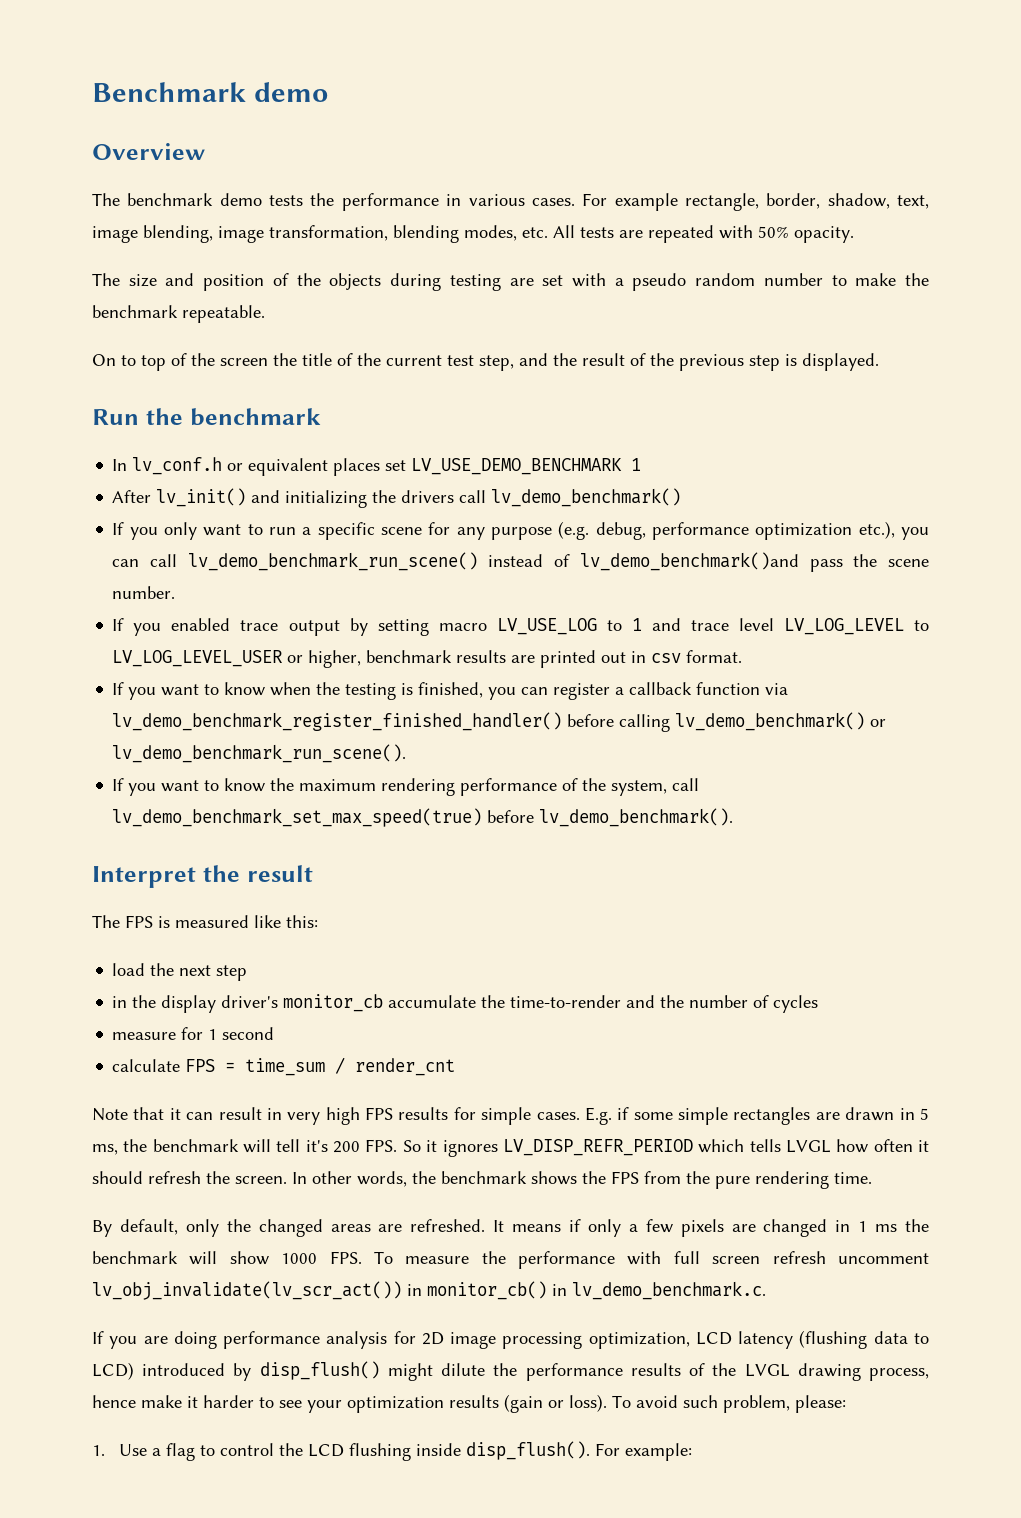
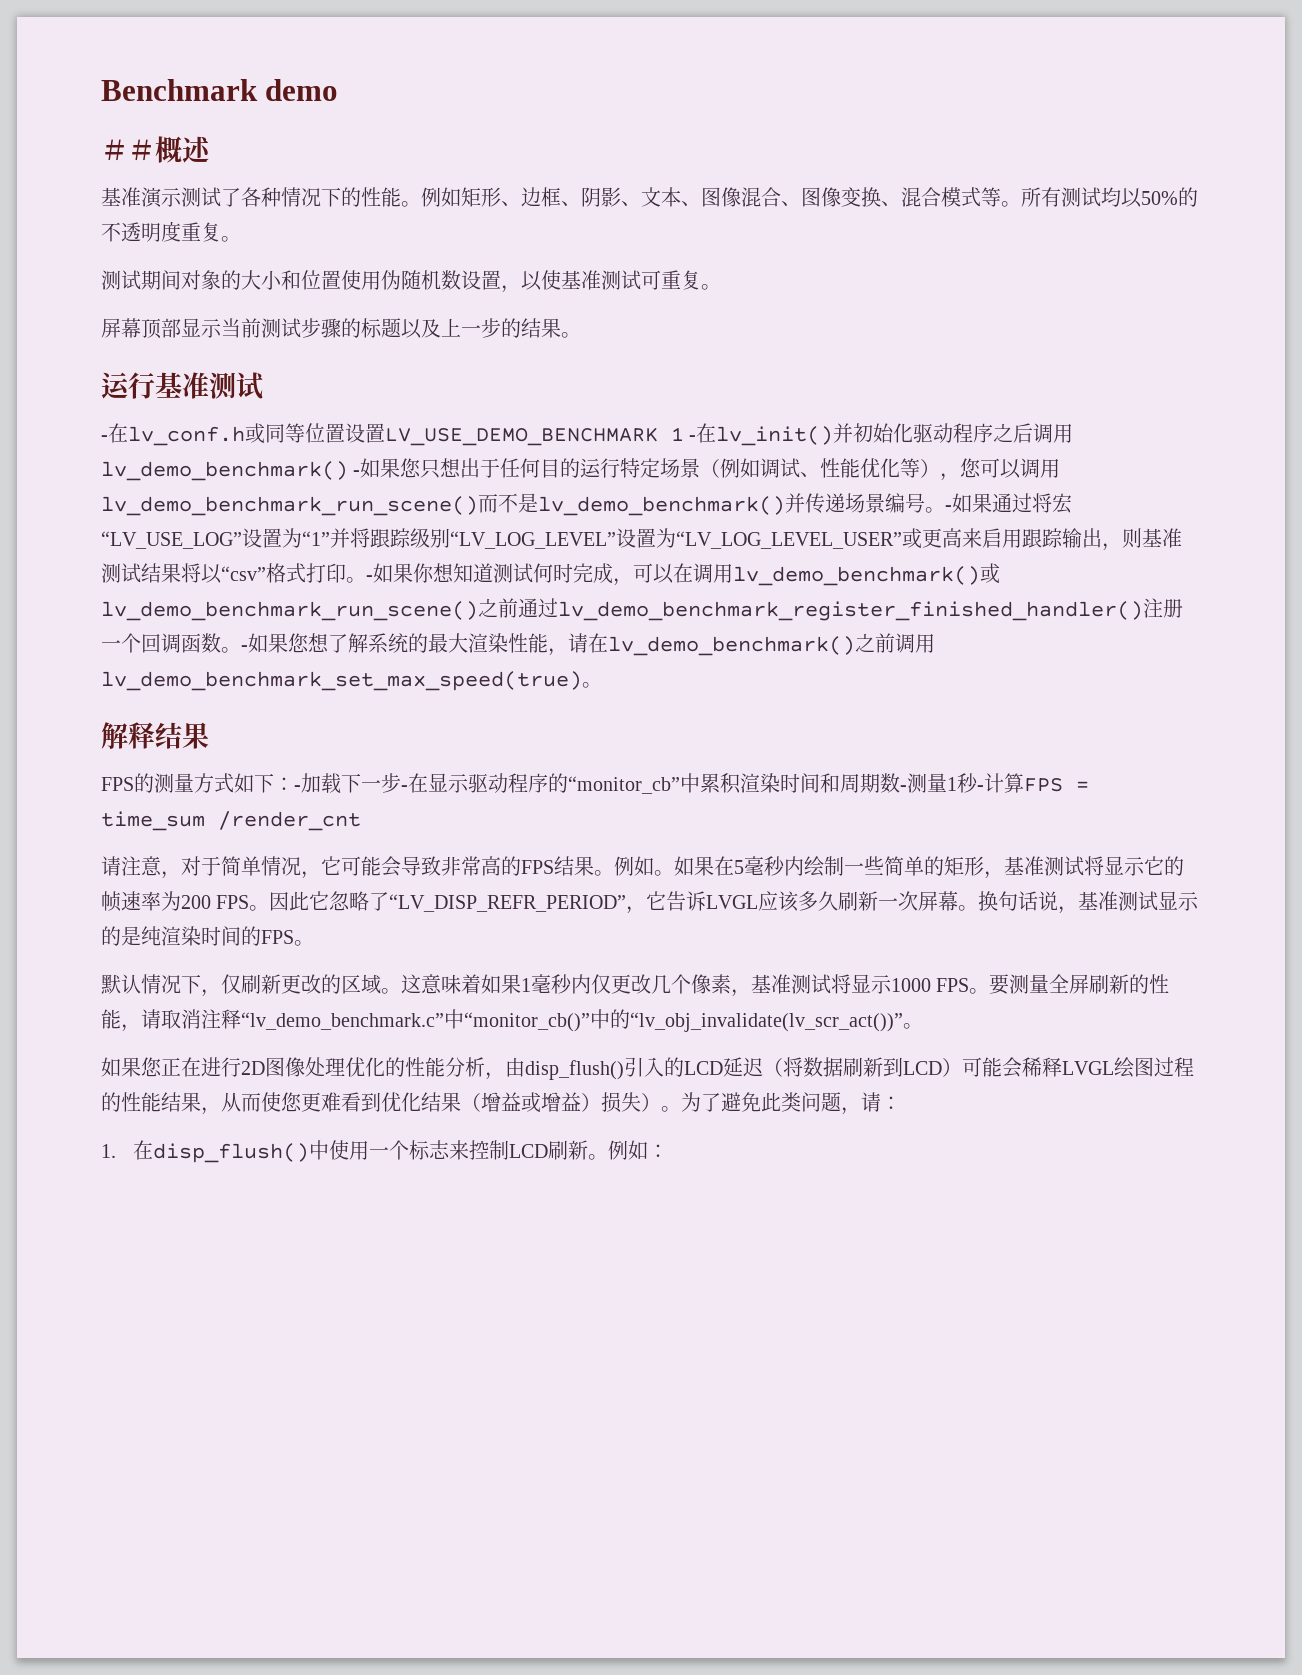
[92,143,205,160] [92,193,930,211] [92,225,854,243] [92,273,929,291] [92,305,265,323] [92,353,879,371] [92,408,321,426] [112,457,642,476] [112,488,682,508] [112,521,930,540] [112,552,929,572] [112,586,176,599] [112,618,929,636] [112,650,743,668] [112,682,789,700] [112,712,887,732] [112,744,407,763] [112,778,700,796] [112,808,734,827] [92,865,313,888] [92,915,318,928] [112,963,248,981] [112,994,819,1013] [112,1027,275,1040] [112,1057,456,1076] [92,1107,930,1125] [92,1139,930,1157] [92,1171,872,1189] [92,1219,929,1237] [92,1251,929,1269] [92,1281,766,1300] [92,1330,929,1349] [92,1361,930,1381] [92,1394,846,1413] [92,1441,693,1461] Overview // The benchmark demo tests the performance in various cases. For example rectangle, border, shadow, text, image blending, image transformation, blending modes, etc. All tests are repeated with 50% opacity. // The size and position of the objects during testing are set with a pseudo random number to make the benchmark repeatable. // On to top of the screen the title of the current test step, and the result of the previous step is displayed. // Run the benchmark // In lv_conf.h or equivalent places set LV_USE_DEMO_BENCHMARK 1 // After lv_init() and initializing the drivers call lv_demo_benchmark() // If you only want to run a specific scene for any purpose (e.g. debug, performance optimization etc.), you can call lv_demo_benchmark_run_scene() instead of lv_demo_benchmark()and pass the scene number. // If you enabled trace output by setting macro LV_USE_LOG to 1 and trace level LV_LOG_LEVEL to LV_LOG_LEVEL_USER or higher, benchmark results are printed out in csv format. // If you want to know when the testing is finished, you can register a callback function via lv_demo_benchmark_register_finished_handler() before calling lv_demo_benchmark() or lv_demo_benchmark_run_scene(). // If you want to know the maximum rendering performance of the system, call lv_demo_benchmark_set_max_speed(true) before lv_demo_benchmark(). // Interpret the result // The FPS is measured like this: // load the next step // in the display driver's monitor_cb accumulate the time-to-render and the number of cycles // measure for 1 second // calculate FPS = time_sum / render_cnt // Note that it can result in very high FPS results for simple cases. E.g. if some simple rectangles are drawn in 5 ms, the benchmark will tell it's 200 FPS. So it ignores LV_DISP_REFR_PERIOD which tells LVGL how often it should refresh the screen. In other words, the benchmark shows the FPS from the pure rendering time. // By default, only the changed areas are refreshed. It means if only a few pixels are changed in 1 ms the benchmark will show 1000 FPS. To measure the performance with full screen refresh uncomment lv_obj_invalidate(lv_scr_act()) in monitor_cb() in lv_demo_benchmark.c. // If you are doing performance analysis for 2D image processing optimization, LCD latency (flushing data to LCD) introduced by disp_flush() might dilute the performance results of the LVGL drawing process, hence make it harder to see your optimization results (gain or loss). To avoid such problem, please: // 1. Use a flag to control the LCD flushing inside disp_flush(). For example: -> [101,136,211,163] [101,187,1198,208] [101,221,241,242] [101,270,721,293] [101,318,581,339] [101,372,263,400] [101,423,1074,446] [101,458,1061,481] [101,493,1072,516] [101,528,1182,551] [101,563,1000,586] [101,598,1183,621] [101,633,935,656] [101,671,602,691] [101,722,209,749] [101,773,1089,794] [101,811,361,831] [101,856,1184,879] [101,891,1200,914] [101,926,314,946] [101,974,1170,997] [101,1009,923,1032] [101,1057,1194,1080] [101,1092,901,1115] [101,1140,668,1163] ＃＃概述 // 基准演示测试了各种情况下的性能。例如矩形、边框、阴影、文本、图像混合、图像变换、混合模式等。所有测试均以50%的不透明度重复。 // 测试期间对象的大小和位置使用伪随机数设置，以使基准测试可重复。 // 屏幕顶部显示当前测试步骤的标题以及上一步的结果。 // 运行基准测试 // -在lv_conf.h或同等位置设置LV_USE_DEMO_BENCHMARK 1 -在lv_init()并初始化驱动程序之后调用lv_demo_benchmark() -如果您只想出于任何目的运行特定场景（例如调试、性能优化等），您可以调用lv_demo_benchmark_run_scene()而不是lv_demo_benchmark()并传递场景编号。-如果通过将宏“LV_USE_LOG”设置为“1”并将跟踪级别“LV_LOG_LEVEL”设置为“LV_LOG_LEVEL_USER”或更高来启用跟踪输出，则基准测试结果将以“csv”格式打印。-如果你想知道测试何时完成，可以在调用lv_demo_benchmark()或lv_demo_benchmark_run_scene()之前通过lv_demo_benchmark_register_finished_handler()注册一个回调函数。-如果您想了解系统的最大渲染性能，请在lv_demo_benchmark()之前调用lv_demo_benchmark_set_max_speed(true)。 // 解释结果 // FPS的测量方式如下：-加载下一步-在显示驱动程序的“monitor_cb”中累积渲染时间和周期数-测量1秒-计算FPS = time_sum /render_cnt // 请注意，对于简单情况，它可能会导致非常高的FPS结果。例如。如果在5毫秒内绘制一些简单的矩形，基准测试将显示它的帧速率为200 FPS。因此它忽略了“LV_DISP_REFR_PERIOD”，它告诉LVGL应该多久刷新一次屏幕。换句话说，基准测试显示的是纯渲染时间的FPS。 // 默认情况下，仅刷新更改的区域。这意味着如果1毫秒内仅更改几个像素，基准测试将显示1000 FPS。要测量全屏刷新的性能，请取消注释“lv_demo_benchmark.c”中“monitor_cb()”中的“lv_obj_invalidate(lv_scr_act())”。 // 如果您正在进行2D图像处理优化的性能分析，由disp_flush()引入的LCD延迟（将数据刷新到LCD）可能会稀释LVGL绘图过程的性能结果，从而使您更难看到优化结果（增益或增益）损失）。为了避免此类问题，请： // 1.在disp_flush()中使用一个标志来控制LCD刷新。例如：

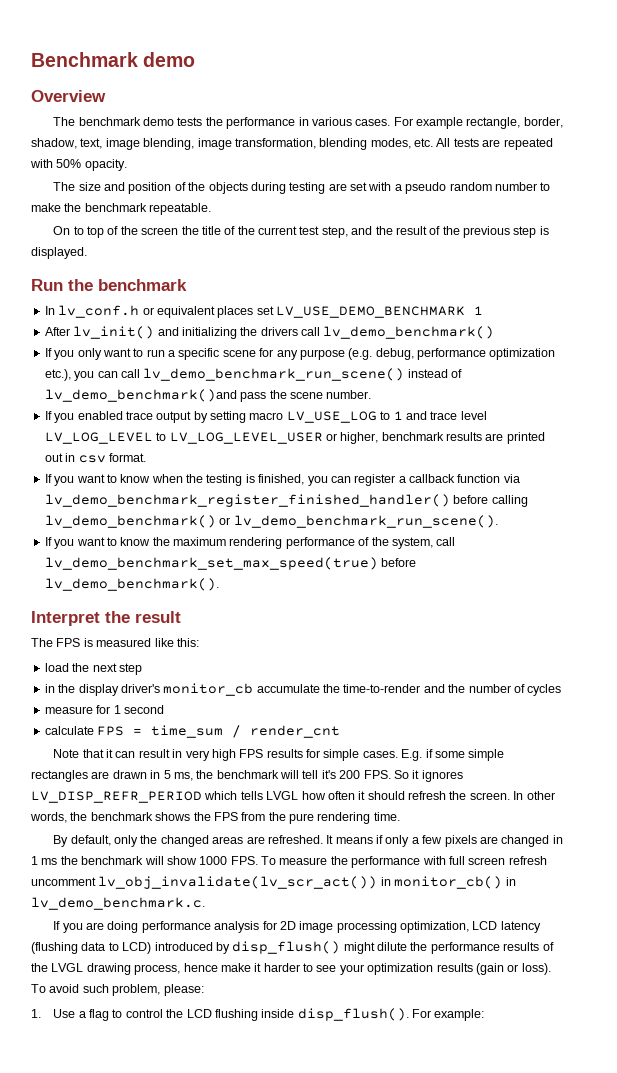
[101,136,211,163] [101,187,1198,208] [101,221,241,242] [101,270,721,293] [101,318,581,339] [101,372,263,400] [101,423,1074,446] [101,458,1061,481] [101,493,1072,516] [101,528,1182,551] [101,563,1000,586] [101,598,1183,621] [101,633,935,656] [101,671,602,691] [101,722,209,749] [101,773,1089,794] [101,811,361,831] [101,856,1184,879] [101,891,1200,914] [101,926,314,946] [101,974,1170,997] [101,1009,923,1032] [101,1057,1194,1080] [101,1092,901,1115] [101,1140,668,1163] ＃＃概述 // 基准演示测试了各种情况下的性能。例如矩形、边框、阴影、文本、图像混合、图像变换、混合模式等。所有测试均以50%的不透明度重复。 // 测试期间对象的大小和位置使用伪随机数设置，以使基准测试可重复。 // 屏幕顶部显示当前测试步骤的标题以及上一步的结果。 // 运行基准测试 // -在lv_conf.h或同等位置设置LV_USE_DEMO_BENCHMARK 1 -在lv_init()并初始化驱动程序之后调用lv_demo_benchmark() -如果您只想出于任何目的运行特定场景（例如调试、性能优化等），您可以调用lv_demo_benchmark_run_scene()而不是lv_demo_benchmark()并传递场景编号。-如果通过将宏“LV_USE_LOG”设置为“1”并将跟踪级别“LV_LOG_LEVEL”设置为“LV_LOG_LEVEL_USER”或更高来启用跟踪输出，则基准测试结果将以“csv”格式打印。-如果你想知道测试何时完成，可以在调用lv_demo_benchmark()或lv_demo_benchmark_run_scene()之前通过lv_demo_benchmark_register_finished_handler()注册一个回调函数。-如果您想了解系统的最大渲染性能，请在lv_demo_benchmark()之前调用lv_demo_benchmark_set_max_speed(true)。 // 解释结果 // FPS的测量方式如下：-加载下一步-在显示驱动程序的“monitor_cb”中累积渲染时间和周期数-测量1秒-计算FPS = time_sum /render_cnt // 请注意，对于简单情况，它可能会导致非常高的FPS结果。例如。如果在5毫秒内绘制一些简单的矩形，基准测试将显示它的帧速率为200 FPS。因此它忽略了“LV_DISP_REFR_PERIOD”，它告诉LVGL应该多久刷新一次屏幕。换句话说，基准测试显示的是纯渲染时间的FPS。 // 默认情况下，仅刷新更改的区域。这意味着如果1毫秒内仅更改几个像素，基准测试将显示1000 FPS。要测量全屏刷新的性能，请取消注释“lv_demo_benchmark.c”中“monitor_cb()”中的“lv_obj_invalidate(lv_scr_act())”。 // 如果您正在进行2D图像处理优化的性能分析，由disp_flush()引入的LCD延迟（将数据刷新到LCD）可能会稀释LVGL绘图过程的性能结果，从而使您更难看到优化结果（增益或增益）损失）。为了避免此类问题，请： // 1.在disp_flush()中使用一个标志来控制LCD刷新。例如： -> [31,90,106,102] [53,117,563,129] [31,138,553,150] [30,159,127,171] [53,182,551,194] [31,203,212,215] [53,226,549,238] [31,247,87,259] [31,279,187,291] [44,305,483,318] [44,326,495,339] [44,348,556,360] [44,368,462,381] [44,389,372,402] [44,411,487,423] [44,432,545,444] [44,453,146,463] [44,474,520,486] [44,494,528,507] [44,515,498,528] [44,537,456,549] [44,557,417,570] [44,578,219,591] [31,611,181,626] [31,638,199,647] [44,663,142,675] [44,683,562,696] [44,705,164,714] [44,725,341,738] [53,749,505,761] [31,770,463,782] [31,791,555,803] [30,812,400,824] [53,835,563,847] [31,856,547,868] [31,876,516,889] [31,897,205,910] [53,921,541,933] [31,941,554,954] [31,963,551,975] [31,984,204,996] [31,1008,485,1021] Overview // The benchmark demo tests the performance in various cases. For example rectangle, border, shadow, text, image blending, image transformation, blending modes, etc. All tests are repeated with 50% opacity. // The size and position of the objects during testing are set with a pseudo random number to make the benchmark repeatable. // On to top of the screen the title of the current test step, and the result of the previous step is displayed. // Run the benchmark // In lv_conf.h or equivalent places set LV_USE_DEMO_BENCHMARK 1 // After lv_init() and initializing the drivers call lv_demo_benchmark() // If you only want to run a specific scene for any purpose (e.g. debug, performance optimization etc.), you can call lv_demo_benchmark_run_scene() instead of lv_demo_benchmark()and pass the scene number. // If you enabled trace output by setting macro LV_USE_LOG to 1 and trace level LV_LOG_LEVEL to LV_LOG_LEVEL_USER or higher, benchmark results are printed out in csv format. // If you want to know when the testing is finished, you can register a callback function via lv_demo_benchmark_register_finished_handler() before calling lv_demo_benchmark() or lv_demo_benchmark_run_scene(). // If you want to know the maximum rendering performance of the system, call lv_demo_benchmark_set_max_speed(true) before lv_demo_benchmark(). // Interpret the result // The FPS is measured like this: // load the next step // in the display driver's monitor_cb accumulate the time-to-render and the number of cycles // measure for 1 second // calculate FPS = time_sum / render_cnt // Note that it can result in very high FPS results for simple cases. E.g. if some simple rectangles are drawn in 5 ms, the benchmark will tell it's 200 FPS. So it ignores LV_DISP_REFR_PERIOD which tells LVGL how often it should refresh the screen. In other words, the benchmark shows the FPS from the pure rendering time. // By default, only the changed areas are refreshed. It means if only a few pixels are changed in 1 ms the benchmark will show 1000 FPS. To measure the performance with full screen refresh uncomment lv_obj_invalidate(lv_scr_act()) in monitor_cb() in lv_demo_benchmark.c. // If you are doing performance analysis for 2D image processing optimization, LCD latency (flushing data to LCD) introduced by disp_flush() might dilute the performance results of the LVGL drawing process, hence make it harder to see your optimization results (gain or loss). To avoid such problem, please: // 1. Use a flag to control the LCD flushing inside disp_flush(). For example:

